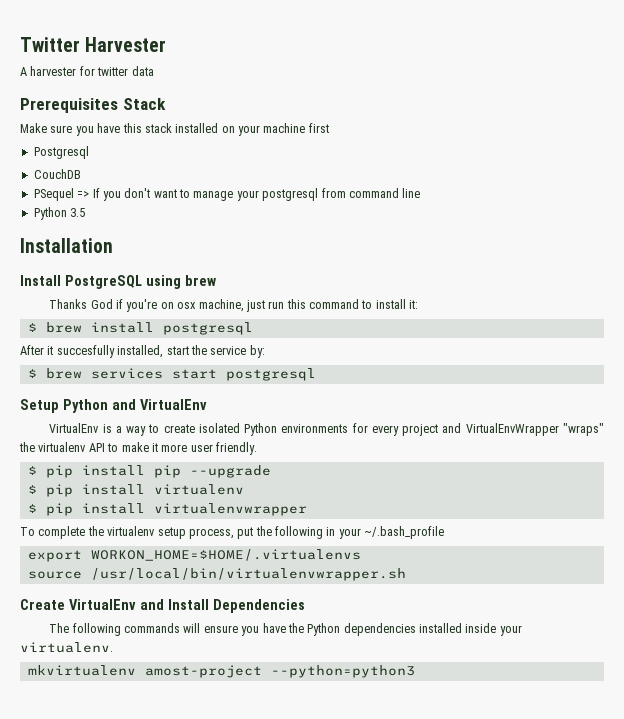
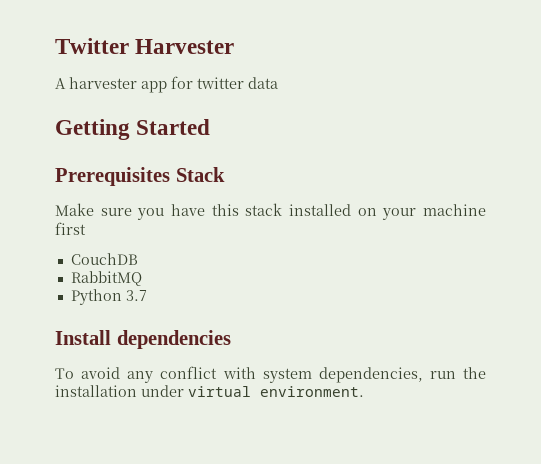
(77, 71) none -> [141,81,167,93] app
(154, 71) none -> [55,119,211,140] // Getting Started
[33,146,89,159] // Postgresql -> (86, 228) none
[33,188,421,201] [33,207,86,220] [20,238,113,253] [20,275,216,289] [49,299,419,312] [27,322,253,335] [20,345,265,358] [27,368,316,381] [20,399,207,413] [49,423,604,436] [19,442,257,455] [27,465,271,478] [27,484,244,497] [27,503,307,516] [20,526,445,539] [27,549,361,562] [27,568,406,581] [20,599,305,613] [49,623,522,636] [20,642,113,653] [27,665,415,678] PSequel => If you don't want to manage your postgresql from command line // Python 3.5 // Installation // Install PostgreSQL using brew // Thanks God if you're on osx machine, just run this command to install it: // $ brew install postgresql // After it succesfully installed, start the service by: // $ brew services start postgresql // Setup Python and VirtualEnv // VirtualEnv is a way to create isolated Python environments for every project and VirtualEnvWrapper "wraps" the virtualenv API to make it more user friendly. // $ pip install pip --upgrade // $ pip install virtualenv // $ pip install virtualenvwrapper // To complete the virtualenv setup process, put the following in your ~/.bash_profile // export WORKON_HOME=$HOME/.virtualenvs // source /usr/local/bin/virtualenvwrapper.sh // Create VirtualEnv and Install Dependencies // The following commands will ensure you have the Python dependencies installed inside your virtualenv. // mkvirtualenv amost-project --python=python3 -> [70,271,142,286] [70,289,147,305] [55,330,231,349] [55,366,486,383] [55,385,364,397] RabbitMQ // Python 3.7 // Install dependencies // To avoid any conflict with system dependencies, run the installation under virtual environment.

